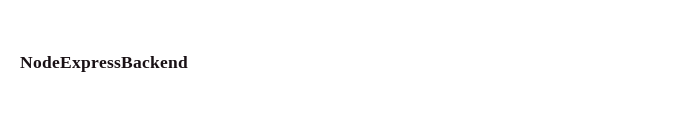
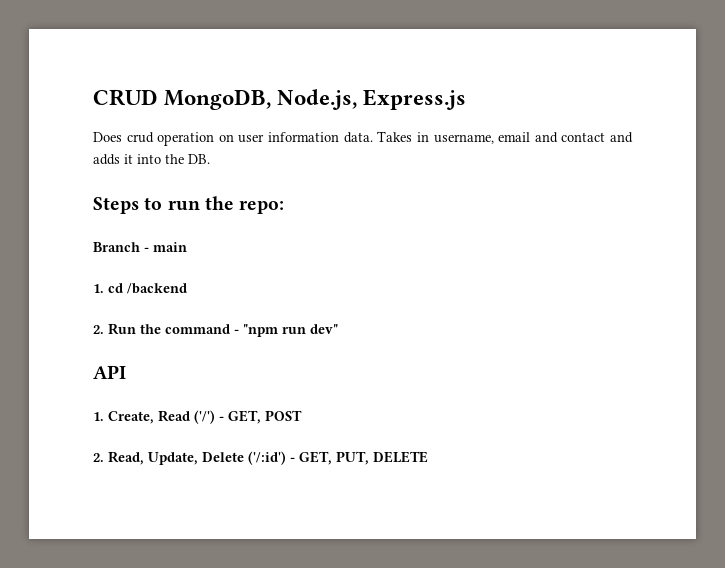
[20,56,188,72] NodeExpressBackend -> [93,89,467,110] [93,131,634,146] [93,154,210,165] [93,196,285,214] [93,242,187,252] [93,283,187,294] [93,323,338,337] [93,365,126,379] [93,410,302,424] [93,451,428,465] CRUD MongoDB, Node.js, Express.js // Does crud operation on user information data. Takes in username, email and contact and adds it into the DB. // Steps to run the repo: // Branch - main // 1. cd /backend // 2. Run the command - "npm run dev" // API // 1. Create, Read ('/') - GET, POST // 2. Read, Update, Delete ('/:id') - GET, PUT, DELETE

